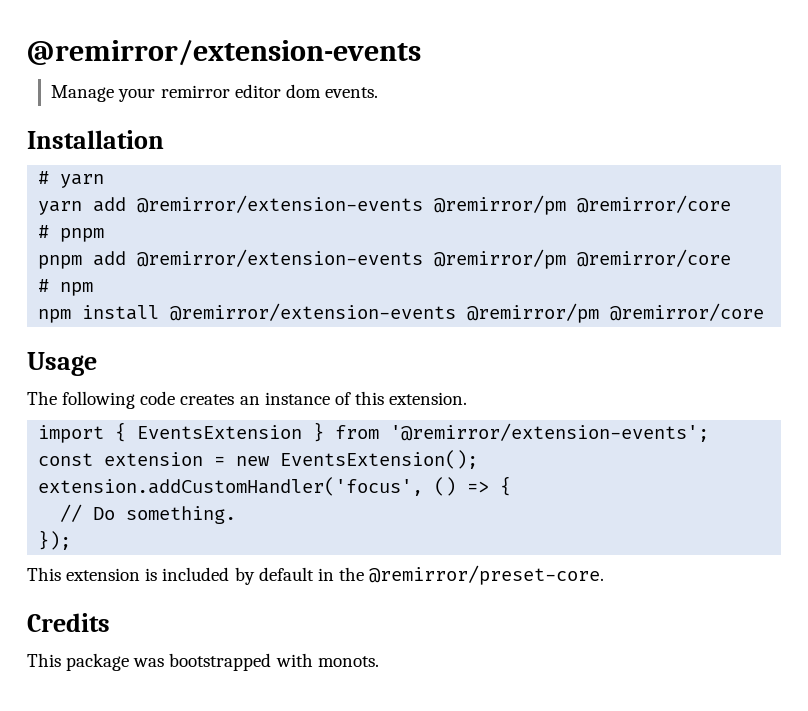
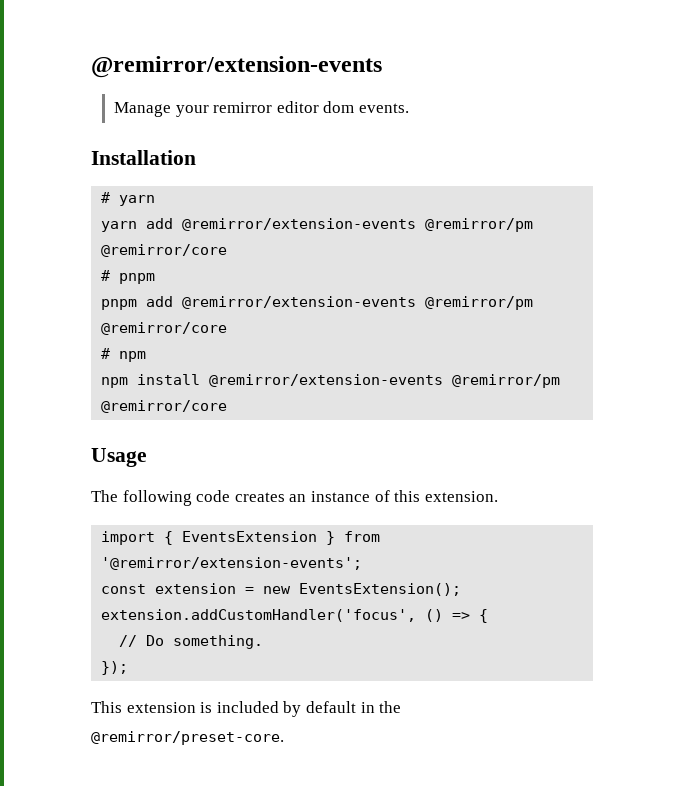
[27,613,110,632] [27,653,379,671] // Credits // This package was bootstrapped with monots. -> (284, 738) none

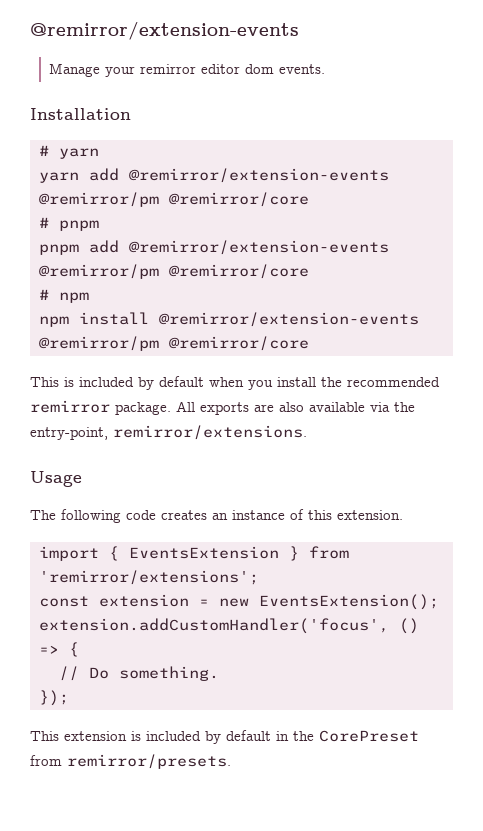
(228, 406) none -> [30,376,440,390] [30,400,415,415] [30,425,307,440] // This is included by default when you install the recommended remirror package. All exports are also available via the entry-point, remirror/extensions.
[101,557,363,570] '@remirror/extension-events'; -> [38,570,259,585] 'remirror/extensions';
[91,731,284,745] @remirror/preset-core. -> [319,730,419,742] [30,754,231,769] CorePreset from remirror/presets.

